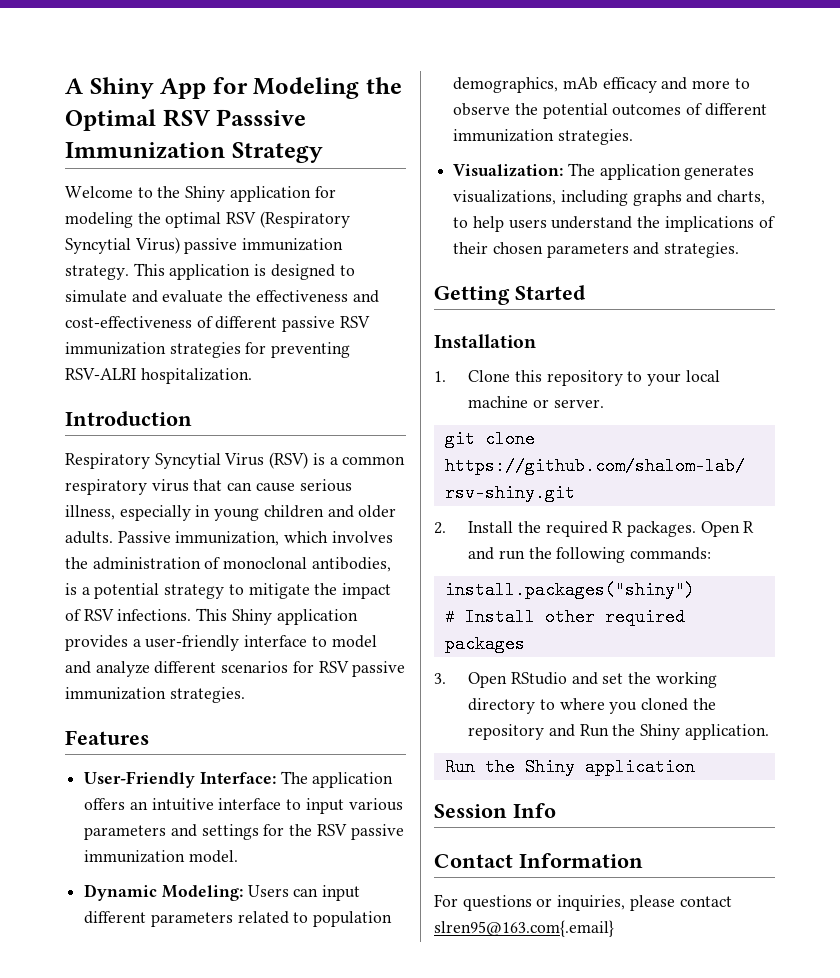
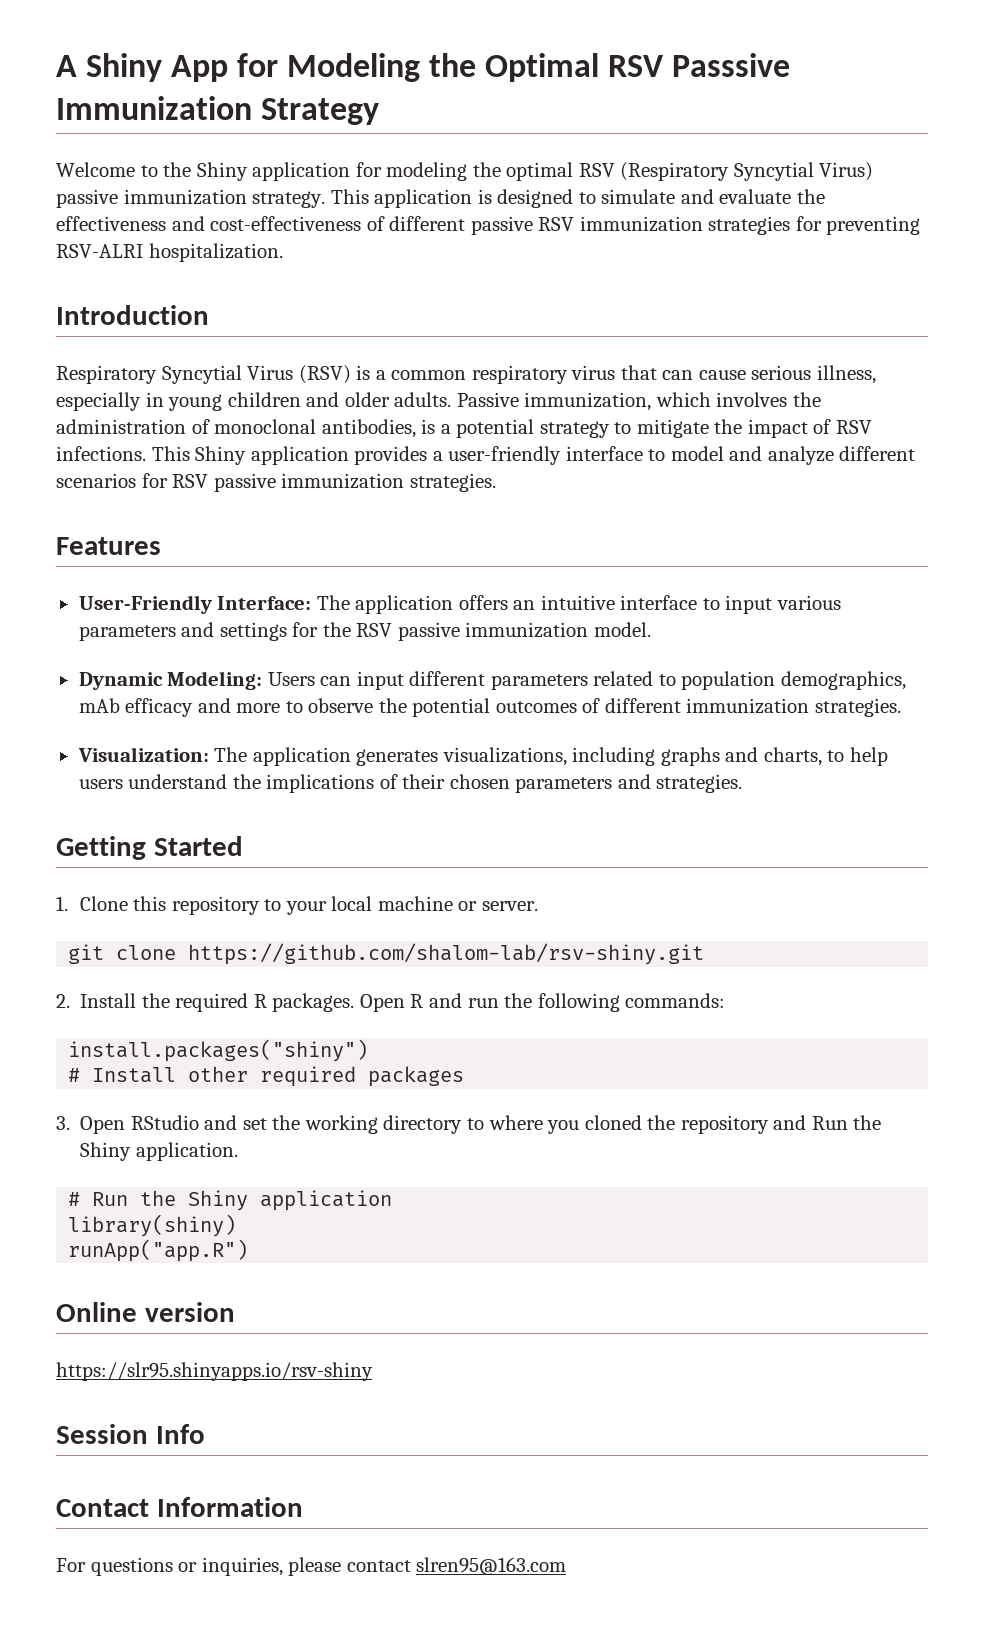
[434,334,536,348] // Installation -> (243, 846) none
(769, 732) none -> [68,1192,81,1206] #
(695, 767) none -> [68,1214,237,1237] [68,1239,249,1262] [56,1302,235,1322] [56,1362,373,1381] // library(shiny) // runApp("app.R") // Online version // https://slr95.shinyapps.io/rsv-shiny
[434,920,614,937] slren95@163.com{.email} -> [416,1557,567,1575] slren95@163.com

